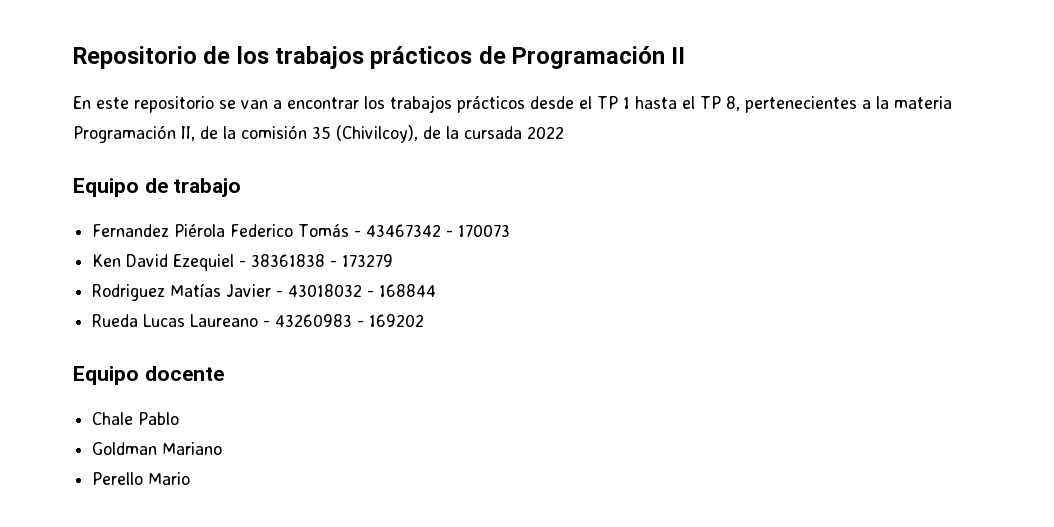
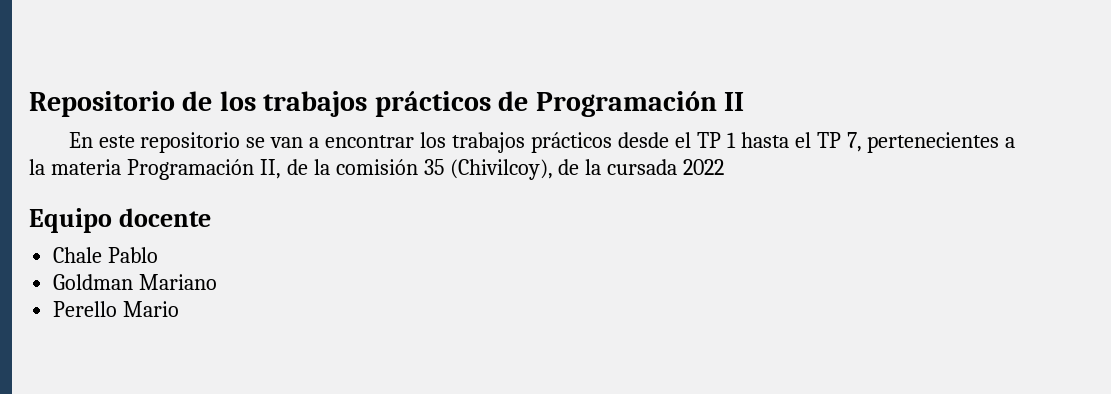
[726,96,740,111] 8, -> [846,132,862,152] 7,
[73,178,242,197] [92,224,511,237] [92,254,394,271] [92,283,437,301] [92,314,425,327] // Equipo de trabajo // Fernandez Piérola Federico Tomás - 43467342 - 170073 // Ken David Ezequiel - 38361838 - 173279 // Rodriguez Matías Javier - 43018032 - 168844 // Rueda Lucas Laureano - 43260983 - 169202 -> (725, 167) none

